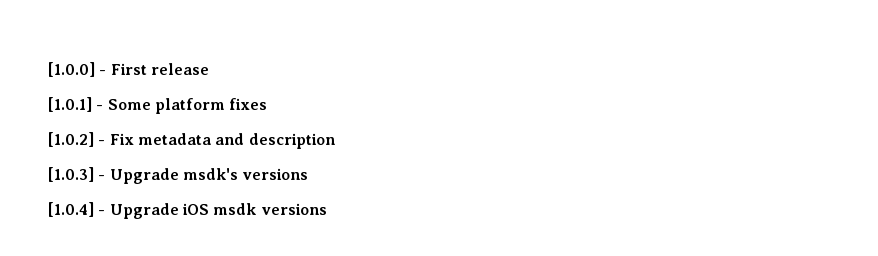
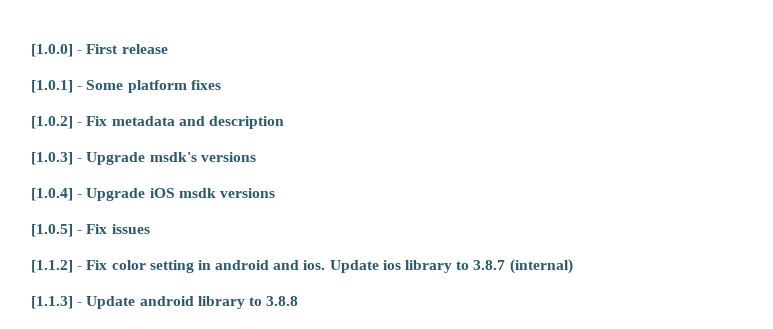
(327, 209) none -> [31,224,150,237] [31,259,573,274] [31,296,299,309] // [1.0.5] - Fix issues // [1.1.2] - Fix color setting in android and ios. Update ios library to 3.8.7 (internal) // [1.1.3] - Update android library to 3.8.8

